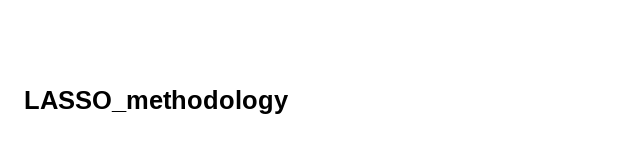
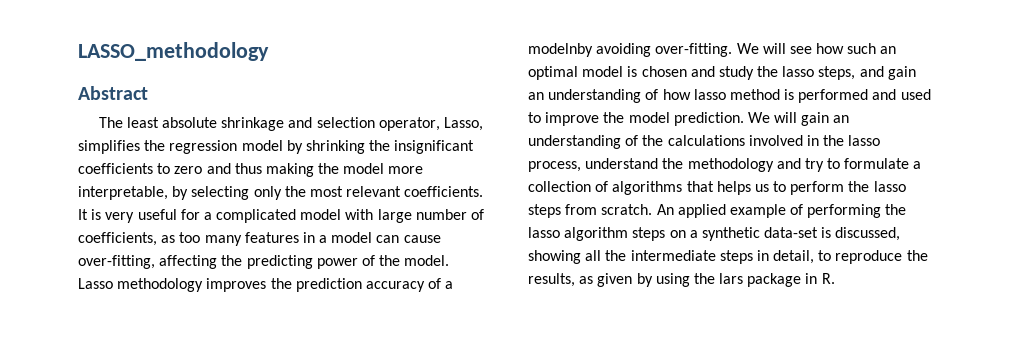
(289, 102) none -> [78,86,148,100] [98,117,484,131] [78,140,475,154] [78,163,424,177] [78,186,484,200] [78,209,485,223] [78,232,441,246] [78,255,450,269] [78,278,454,292] [528,43,897,57] [528,66,916,80] [528,89,931,103] [528,112,850,126] [528,135,881,149] [528,158,922,172] [528,181,906,195] [528,204,907,218] [528,227,901,241] [528,250,928,264] [528,273,835,287] // Abstract // The least absolute shrinkage and selection operator, Lasso, simplifies the regression model by shrinking the insignificant coefficients to zero and thus making the model more interpretable, by selecting only the most relevant coefficients. It is very useful for a complicated model with large number of coefficients, as too many features in a model can cause over-fitting, affecting the predicting power of the model. Lasso methodology improves the prediction accuracy of a modelnby avoiding over-fitting. We will see how such an optimal model is chosen and study the lasso steps, and gain an understanding of how lasso method is performed and used to improve the model prediction. We will gain an understanding of the calculations involved in the lasso process, understand the methodology and try to formulate a collection of algorithms that helps us to perform the lasso steps from scratch. An applied example of performing the lasso algorithm steps on a synthetic data-set is discussed, showing all the intermediate steps in detail, to reproduce the results, as given by using the lars package in R.

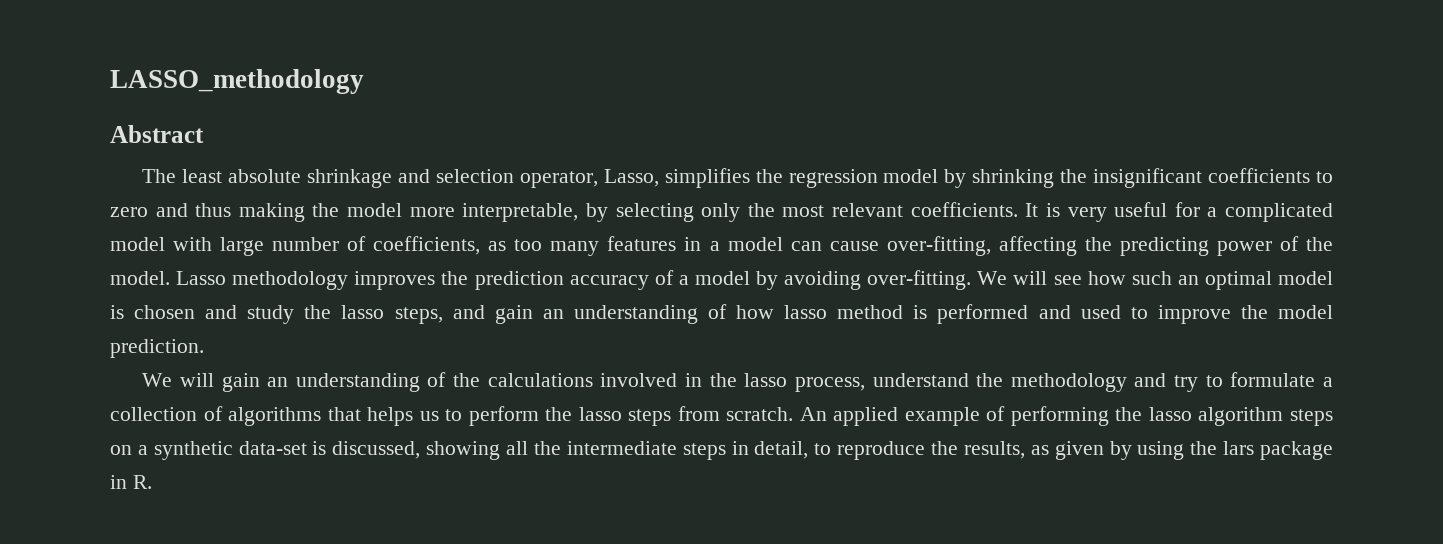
[528,43,593,57] modelnby -> [694,271,778,290] model by
(744, 119) none -> (204, 348) //

